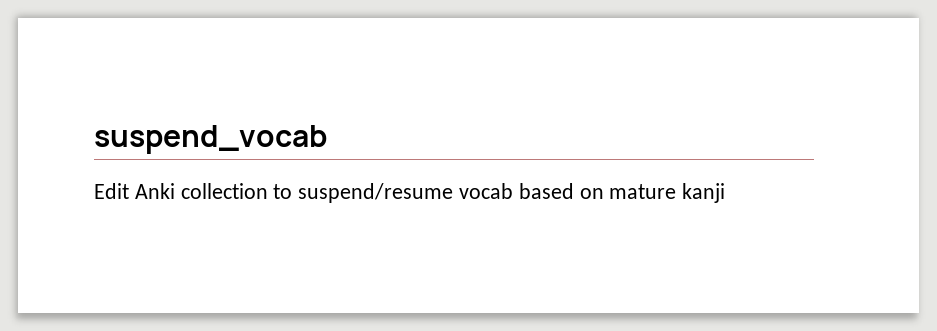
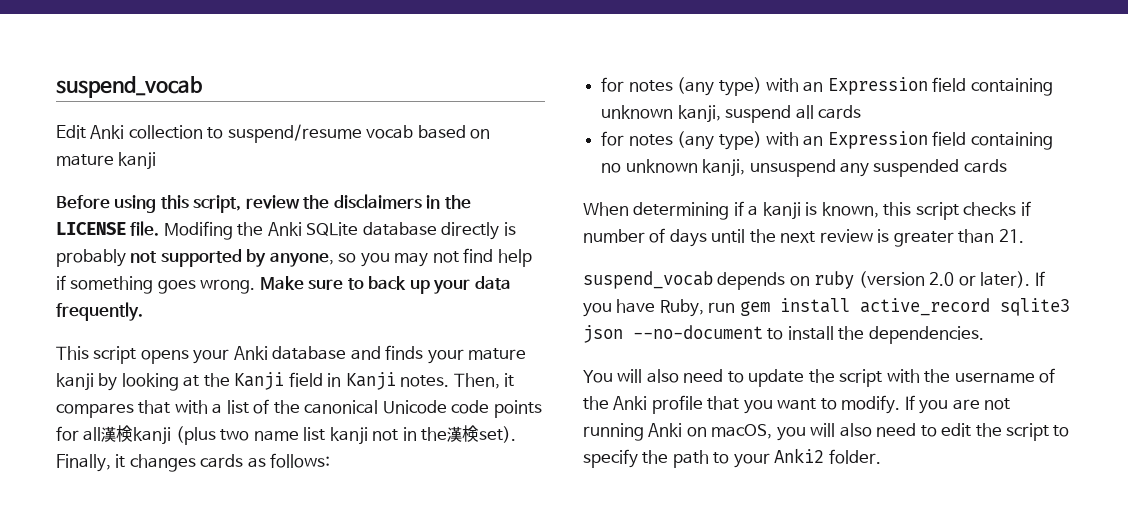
(726, 193) none -> [56,194,471,213] [56,221,516,240] [56,248,532,267] [56,275,511,294] [56,302,143,321] [56,345,527,364] [56,372,514,391] [56,399,542,418] [56,425,517,445] [56,453,331,472] [601,77,1053,96] [601,105,861,123] [601,131,1053,150] [601,159,1007,177] [583,201,1031,220] [583,228,1024,247] [583,271,1045,290] [583,298,1070,317] [583,325,984,344] [583,368,1055,387] [583,395,1010,414] [583,423,1070,441] [583,448,881,468] // Before using this script, review the disclaimers in the LICENSE file. Modifing the Anki SQLite database directly is probably not supported by anyone, so you may not find help if something goes wrong. Make sure to back up your data frequently. // This script opens your Anki database and finds your mature kanji by looking at the Kanji field in Kanji notes. Then, it compares that with a list of the canonical Unicode code points for all漢検kanji (plus two name list kanji not in the漢検set). Finally, it changes cards as follows: // for notes (any type) with an Expression field containing unknown kanji, suspend all cards // for notes (any type) with an Expression field containing no unknown kanji, unsuspend any suspended cards // When determining if a kanji is known, this script checks if number of days until the next review is greater than 21. // suspend_vocab depends on ruby (version 2.0 or later). If you have Ruby, run gem install active_record sqlite3 json --no-document to install the dependencies. // You will also need to update the script with the username of the Anki profile that you want to modify. If you are not running Anki on macOS, you will also need to edit the script to specify the path to your Anki2 folder.

